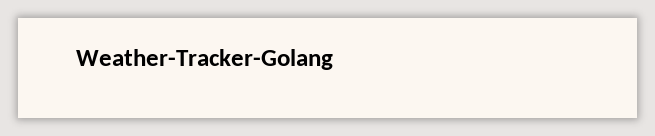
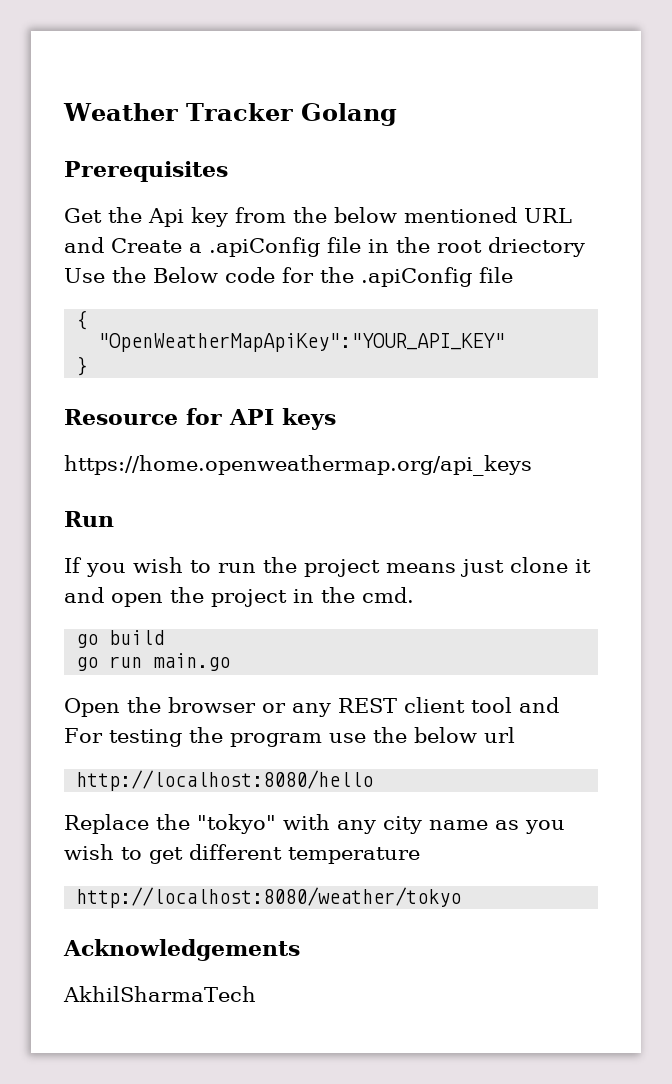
[76,49,333,70] Weather-Tracker-Golang -> [63,103,397,126] [64,161,228,182] [64,207,572,227] [64,237,585,257] [64,267,513,287] [76,310,88,330] [98,333,506,352] [76,356,88,376] [64,408,336,430] [64,455,532,476] [64,511,114,527] [64,557,591,577] [64,587,414,607] [76,630,165,648] [76,653,231,671] [64,697,559,717] [64,727,515,747] [76,770,374,791] [64,814,565,834] [64,844,420,864] [76,887,462,908] [63,939,300,961] [63,986,256,1002] Weather Tracker Golang // Prerequisites // Get the Api key from the below mentioned URL and Create a .apiConfig file in the root driectory Use the Below code for the .apiConfig file // { // "OpenWeatherMapApiKey":"YOUR_API_KEY" // } // Resource for API keys // https://home.openweathermap.org/api_keys // Run // If you wish to run the project means just clone it and open the project in the cmd. // go build // go run main.go // Open the browser or any REST client tool and For testing the program use the below url // http://localhost:8080/hello // Replace the "tokyo" with any city name as you wish to get different temperature // http://localhost:8080/weather/tokyo // Acknowledgements // AkhilSharmaTech

